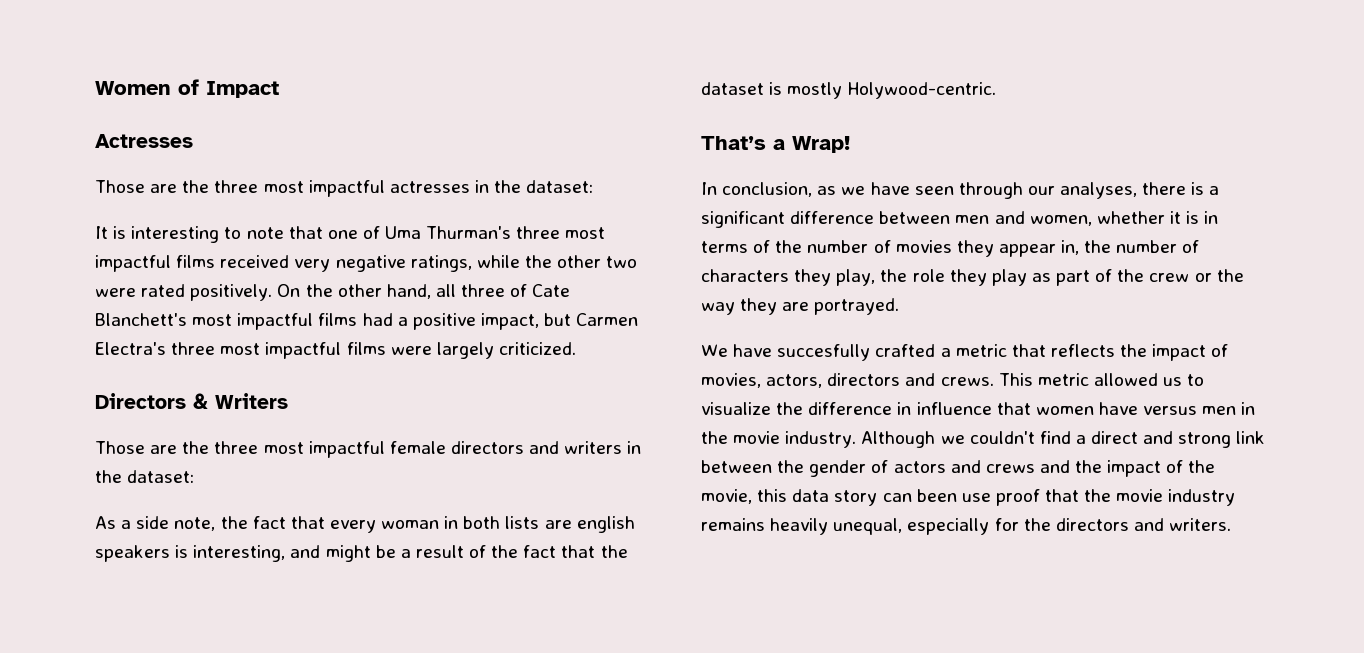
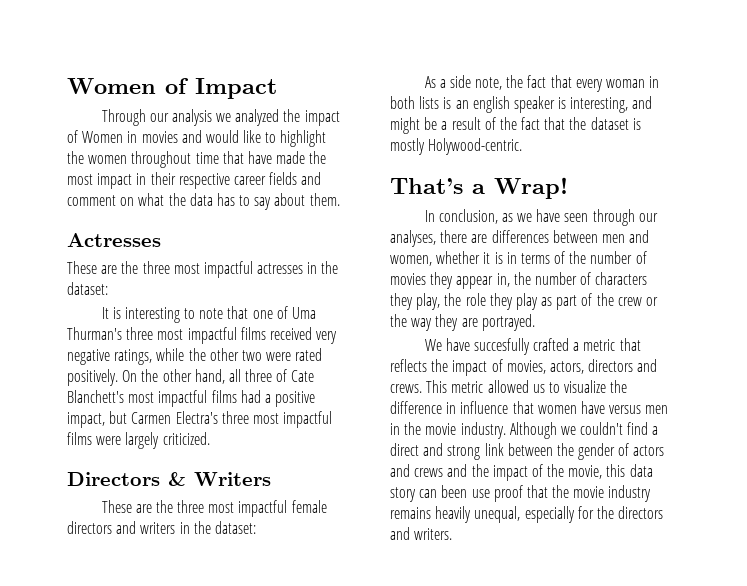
(279, 89) none -> [101,109,340,126] [67,130,327,147] [67,151,327,168] [67,172,322,189] [67,193,340,210] // Through our analysis we analyzed the impact of Women in movies and would like to highlight the women throughout time that have made the most impact in their respective career fields and comment on what the data has to say about them.
[95,180,145,193] Those -> [67,261,97,274] These
[95,441,145,454] Those -> [101,500,132,513] These
[544,516,635,533] [95,545,170,562] are english speakers -> [443,96,555,113] is an english speaker
[1191,182,1220,195] [701,211,875,228] is a significant difference -> [471,230,549,243] are differences

